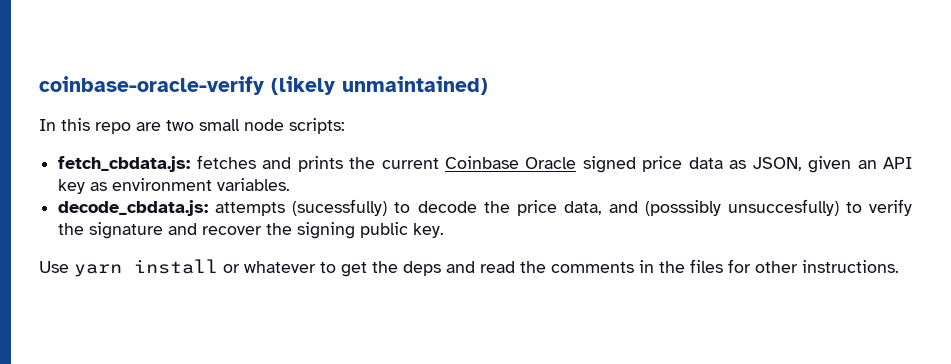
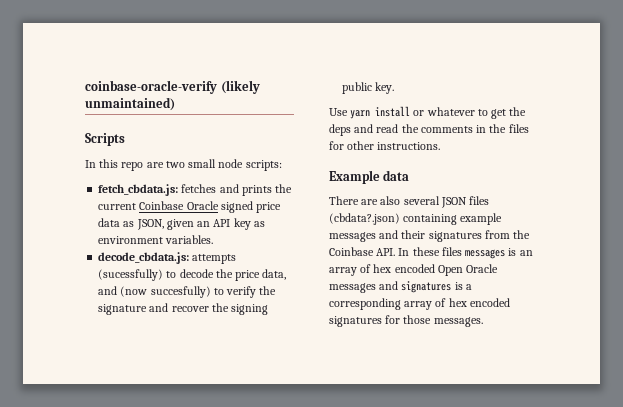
(488, 85) none -> [85,133,125,146] // Scripts
[644,199,839,216] (posssibly unsuccesfully) -> [120,286,211,298] (now succesfully)
(899, 266) none -> [329,170,410,184] [329,196,490,208] [329,213,503,225] [329,230,531,242] [329,247,533,259] [329,264,499,276] [329,281,472,293] [329,298,510,310] [329,315,483,327] // Example data // There are also several JSON files (cbdata?.json) containing example messages and their signatures from the Coinbase API. In these files messages is an array of hex encoded Open Oracle messages and signatures is a corresponding array of hex encoded signatures for those messages.

